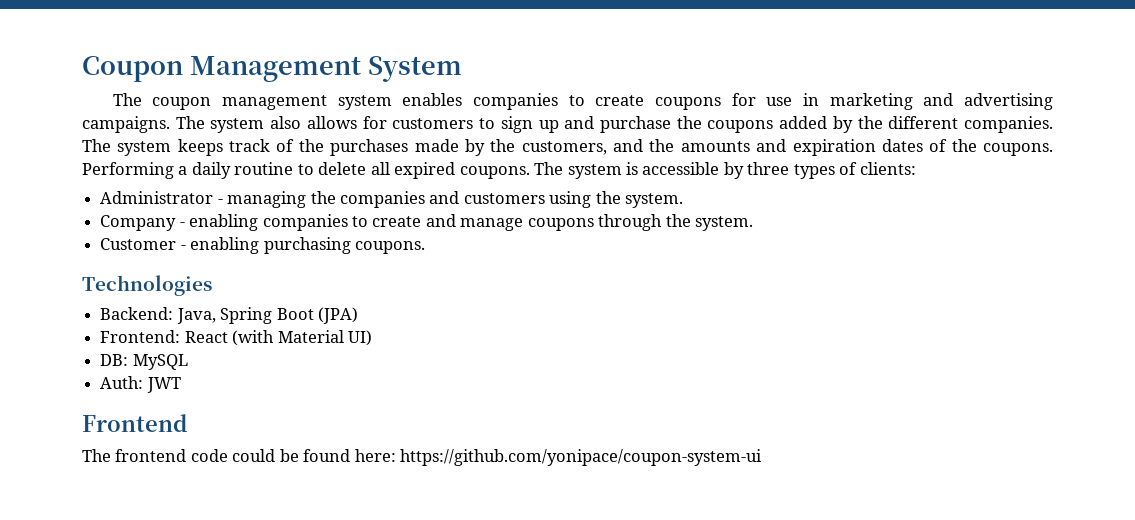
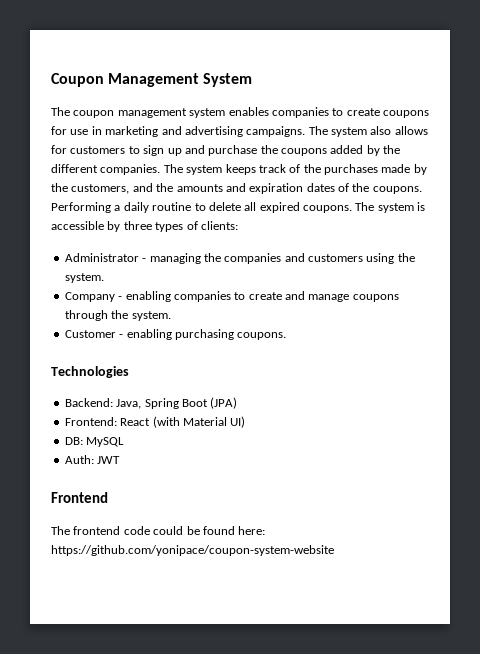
[400,449,763,466] https://github.com/yonipace/coupon-system-ui -> [51,545,334,556] https://github.com/yonipace/coupon-system-website

